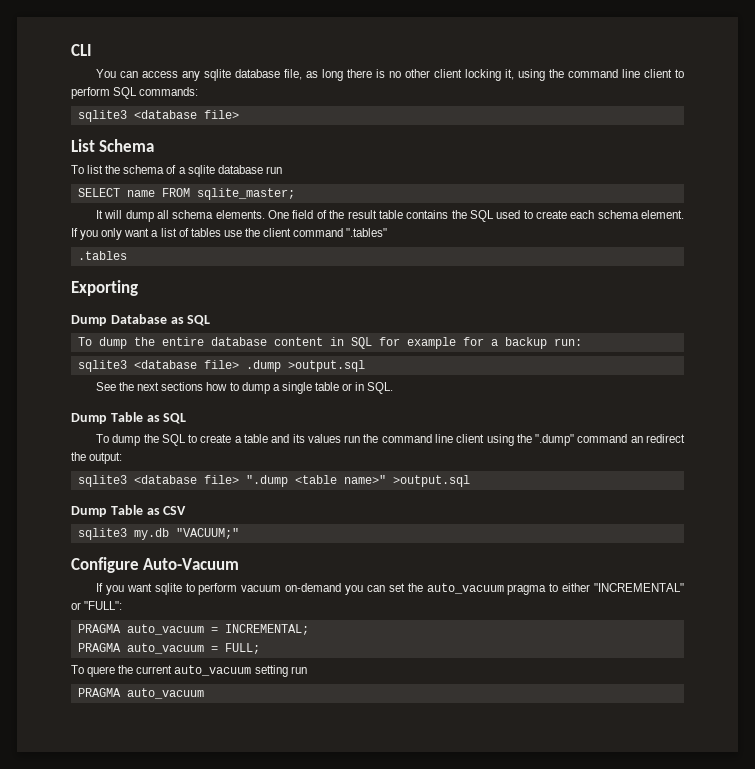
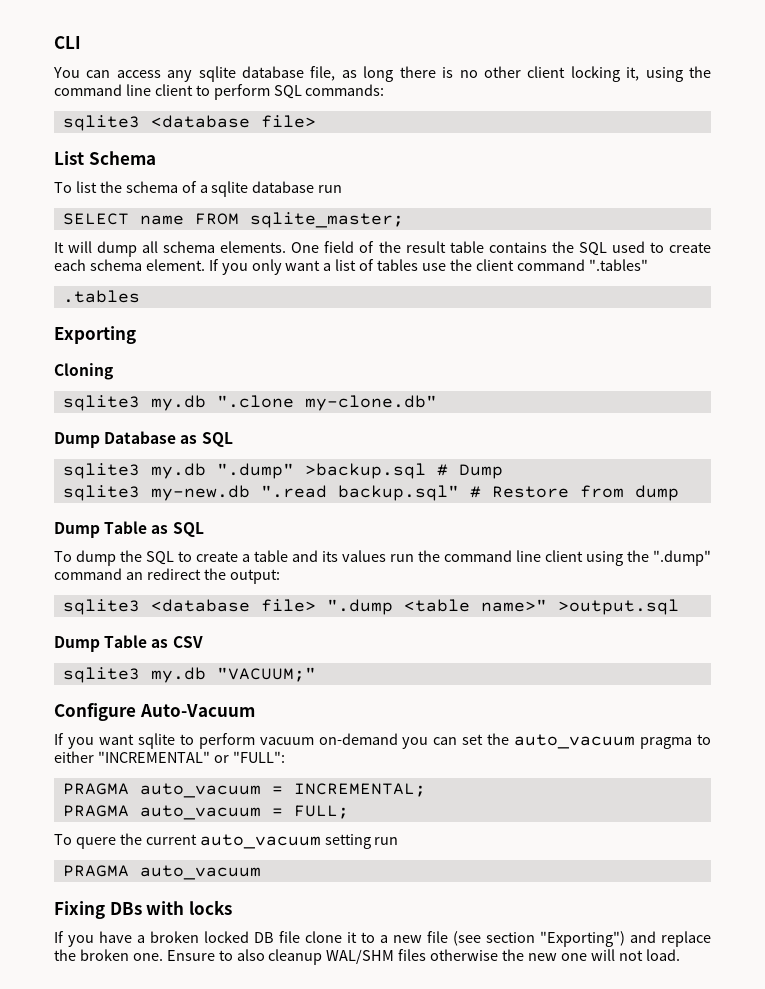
(138, 288) none -> [54,363,113,380] [62,395,437,411] // Cloning // sqlite3 my.db ".clone my-clone.db"
[77,337,582,349] [77,360,365,372] [96,382,394,394] To dump the entire database content in SQL for example for a backup run: // sqlite3 <database file> .dump >output.sql // See the next sections how to dump a single table or in SQL. -> [62,463,503,479] [62,485,679,501] sqlite3 my.db ".dump" >backup.sql # Dump // sqlite3 my-new.db ".read backup.sql" # Restore from dump
(204, 693) none -> [54,900,232,919] [54,931,711,947] [54,949,680,965] // Fixing DBs with locks // If you have a broken locked DB file clone it to a new file (see section "Exporting") and replace the broken one. Ensure to also cleanup WAL/SHM files otherwise the new one will not load.

